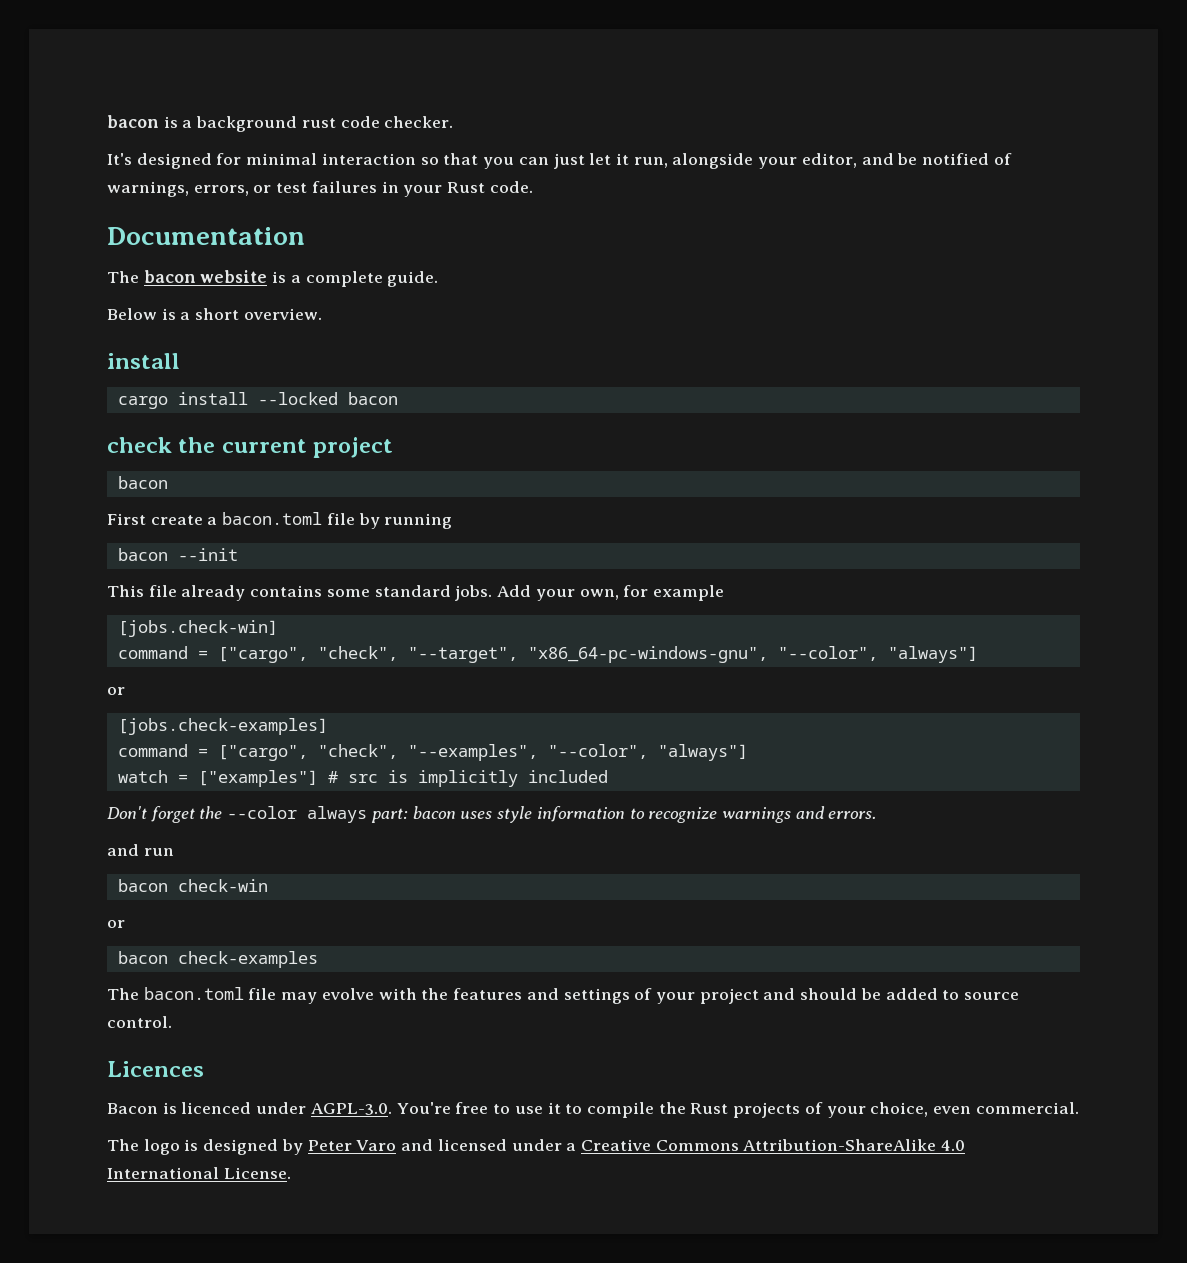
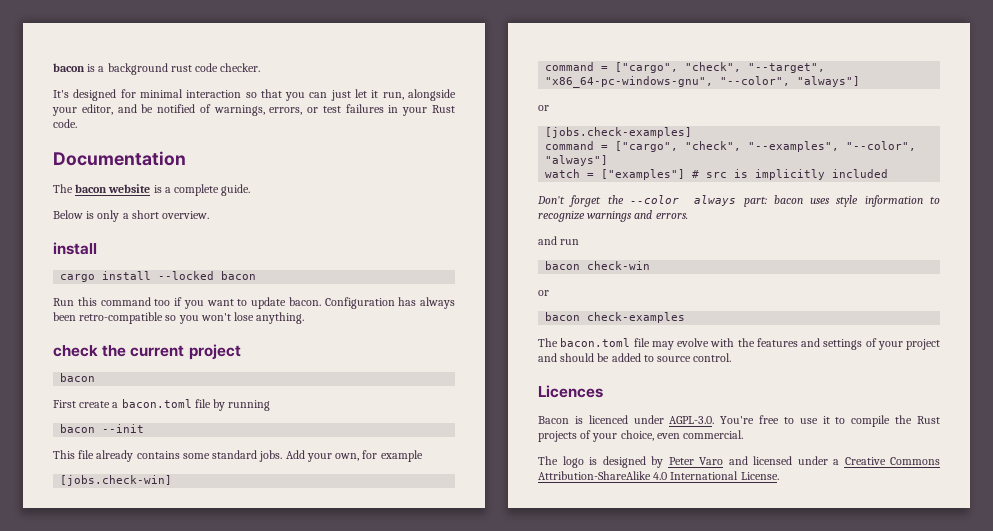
(176, 314) none -> [97,210,120,222] only
(398, 398) none -> [53,297,455,309] [53,312,305,324] // Run this command too if you want to update bacon. Configuration has always been retro-compatible so you won't lose anything.

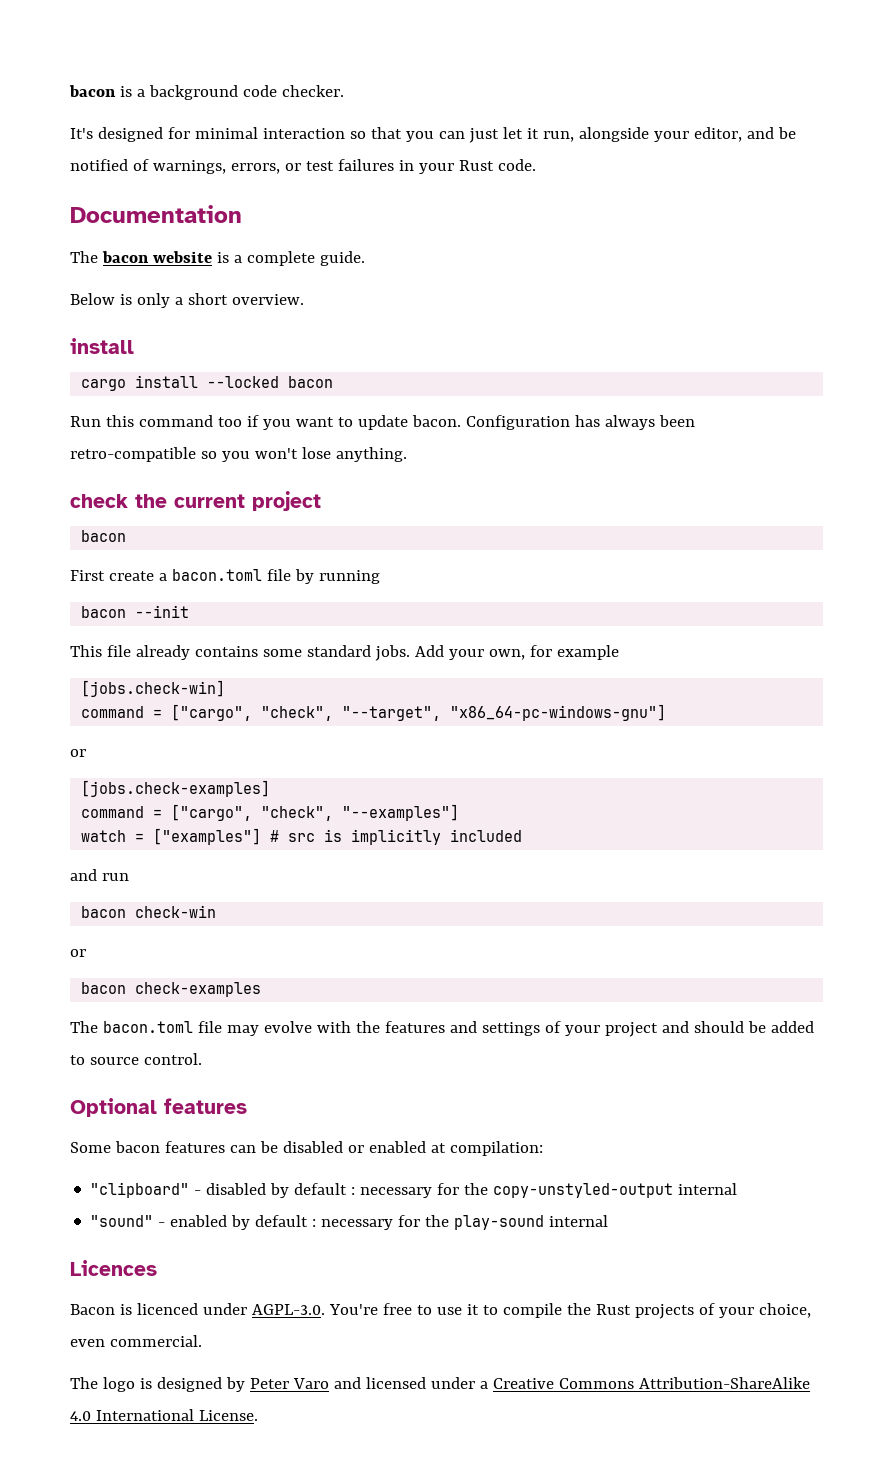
[170,65,192,72] rust -> (238, 92) none
[545,76,861,88] "x86_64-pc-windows-gnu", "--color", "always"] -> [450,704,667,721] "x86_64-pc-windows-gnu"]
[748,141,917,152] [545,155,609,166] "--examples", "--color", "always"] -> [342,804,460,821] "--examples"]
[537,195,940,207] [538,210,688,222] // Don't forget the --color always part: bacon uses style information to recognize warnings and errors. -> (523, 835) none
(732, 357) none -> [70,1098,247,1117] [70,1141,543,1156] [90,1182,738,1198] [90,1215,609,1230] // Optional features // Some bacon features can be disabled or enabled at compilation: // "clipboard" - disabled by default : necessary for the copy-unstyled-output internal // "sound" - enabled by default : necessary for the play-sound internal

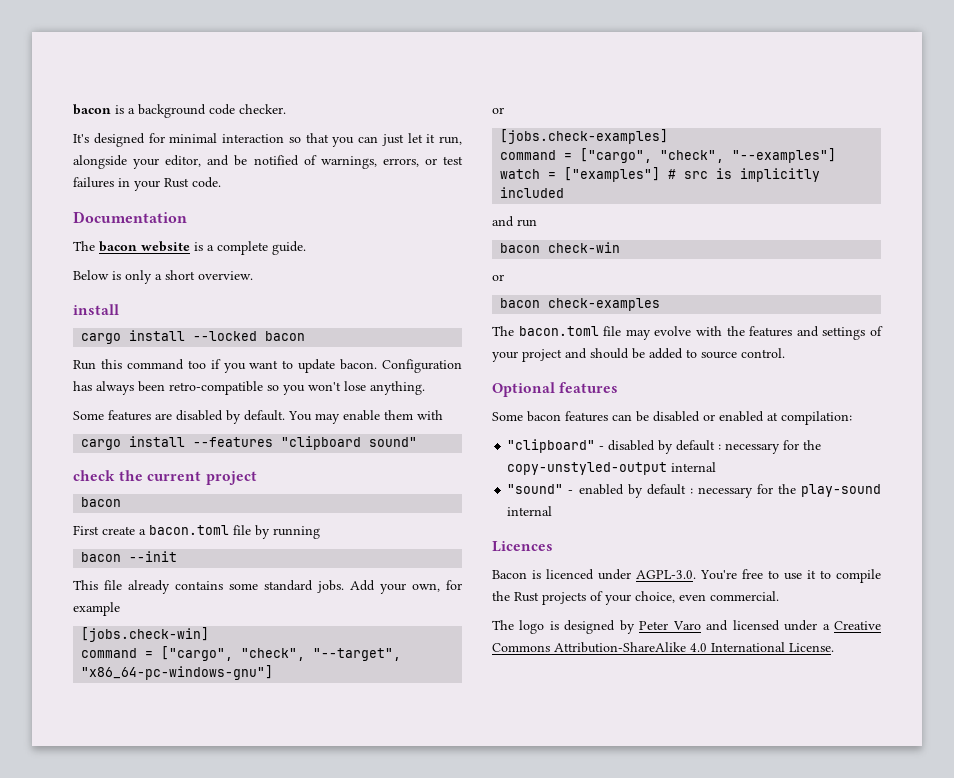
(407, 454) none -> [73,410,443,424] [81,436,418,450] // Some features are disabled by default. You may enable them with // cargo install --features "clipboard sound"

